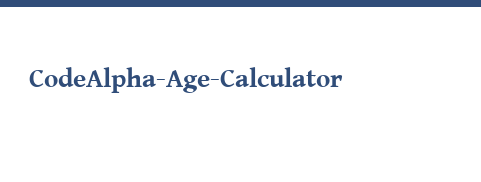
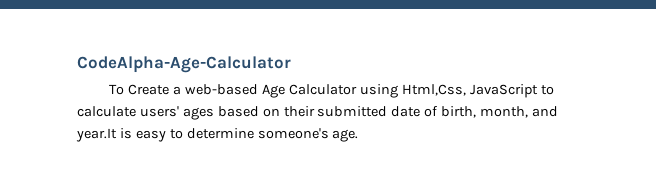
(343, 80) none -> [109,84,554,98] [77,106,559,120] [76,128,359,142] // To Create a web-based Age Calculator using Html,Css, JavaScript to calculate users' ages based on their submitted date of birth, month, and year.It is easy to determine someone's age.

